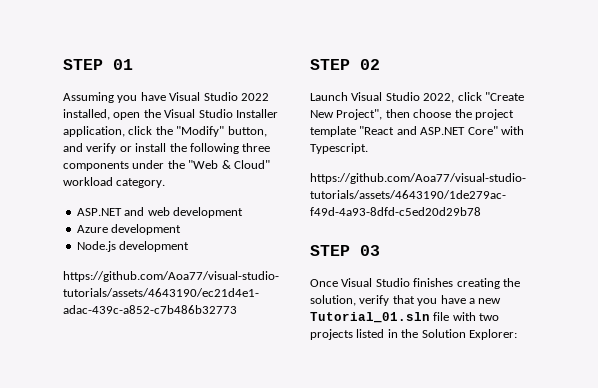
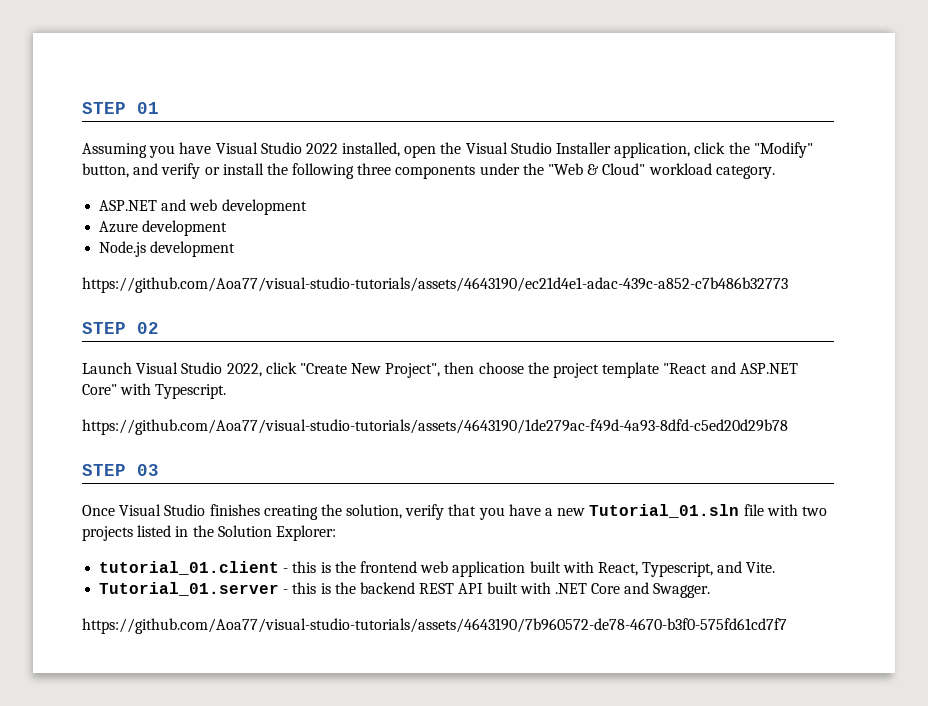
(517, 334) none -> [99,561,776,577] [99,582,711,598] [82,618,787,634] // tutorial_01.client - this is the frontend web application built with React, Typescript, and Vite. // Tutorial_01.server - this is the backend REST API built with .NET Core and Swagger. // https://github.com/Aoa77/visual-studio-tutorials/assets/4643190/7b960572-de78-4670-b3f0-575fd61cd7f7

